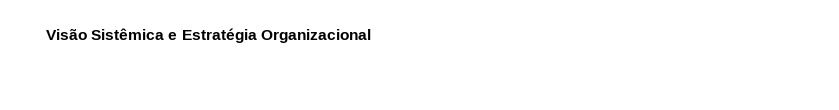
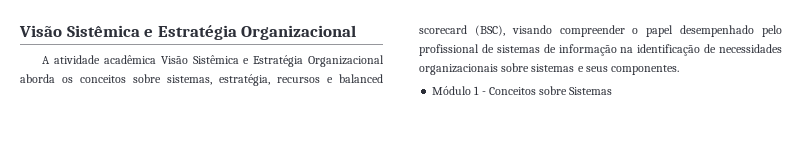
[46,28,371,43] Visão Sistêmica e Estratégia Organizacional -> [19,25,357,40] [42,55,384,67] [20,74,383,86] [419,25,782,37] [419,44,782,56] [419,63,680,75] [432,86,613,95] Visão Sistêmica e Estratégia Organizacional // A atividade acadêmica Visão Sistêmica e Estratégia Organizacional aborda os conceitos sobre sistemas, estratégia, recursos e balanced scorecard (BSC), visando compreender o papel desempenhado pelo profissional de sistemas de informação na identificação de necessidades organizacionais sobre sistemas e seus componentes. // Módulo 1 - Conceitos sobre Sistemas

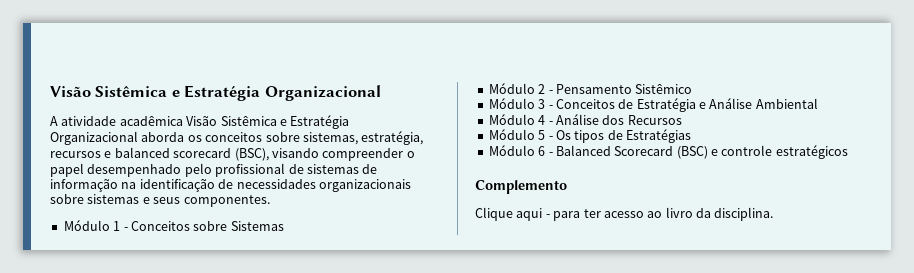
(613, 91) none -> [488,83,693,94] [488,98,818,112] [488,114,682,125] [488,129,691,143] [488,145,848,159] [475,180,567,194] [475,207,774,221] // Módulo 2 - Pensamento Sistêmico // Módulo 3 - Conceitos de Estratégia e Análise Ambiental // Módulo 4 - Análise dos Recursos // Módulo 5 - Os tipos de Estratégias // Módulo 6 - Balanced Scorecard (BSC) e controle estratégicos // Complemento // Clique aqui - para ter acesso ao livro da disciplina.

